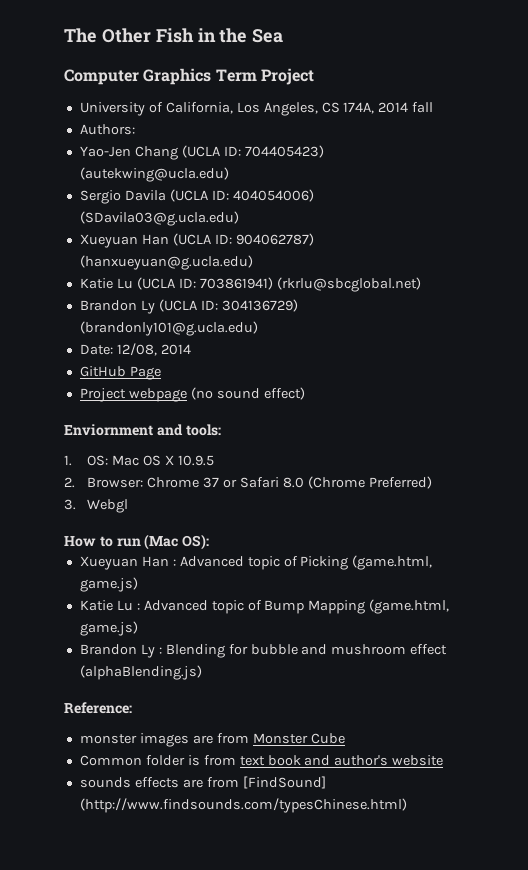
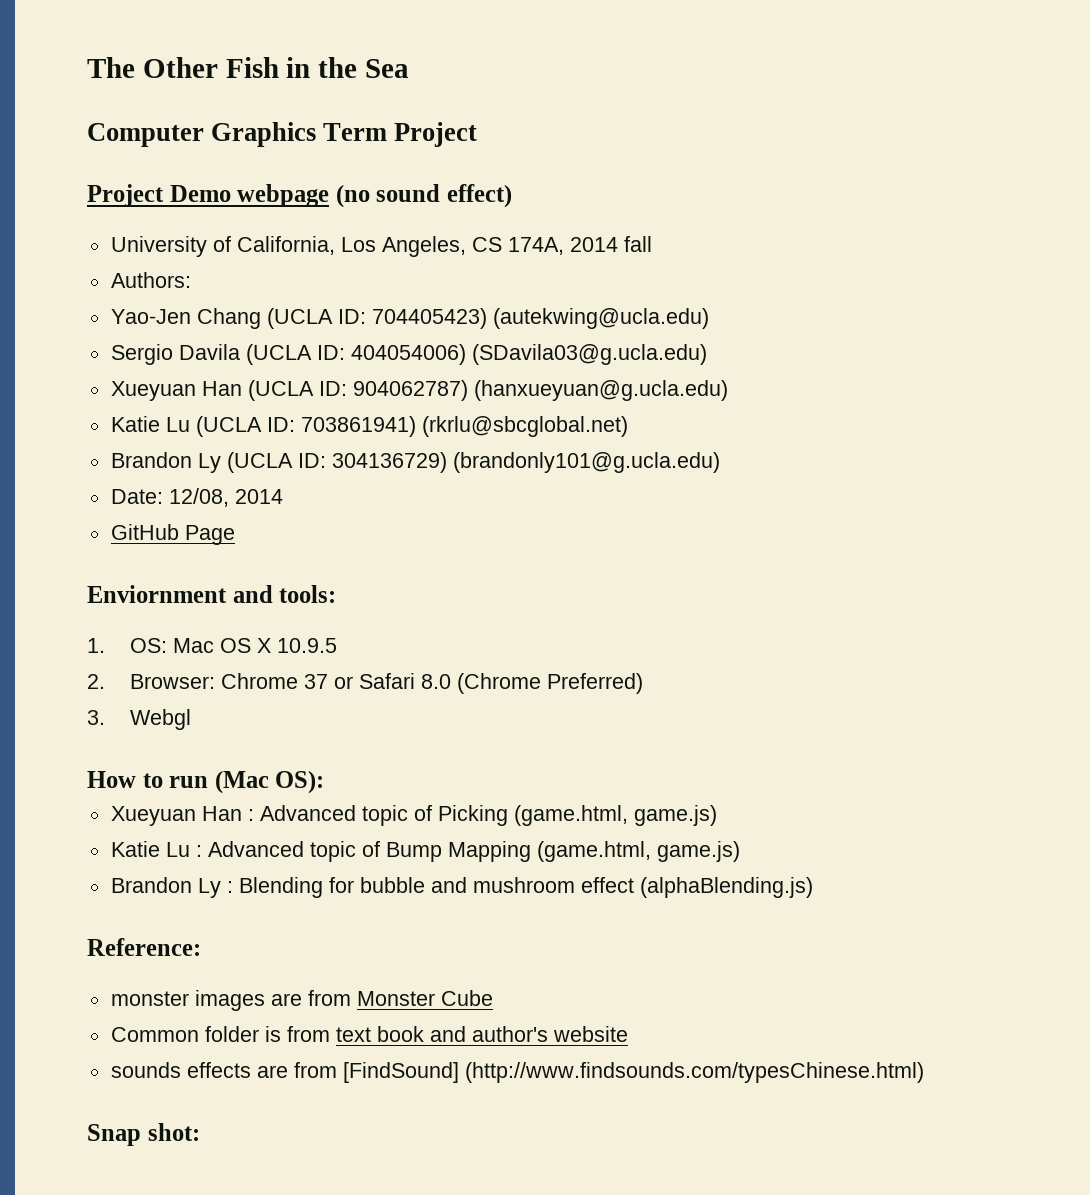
(314, 76) none -> [87,184,513,208] // Project Demo webpage (no sound effect)
[79,387,305,402] // Project webpage (no sound effect) -> (235, 535) none
(407, 805) none -> [87,1123,200,1146] // Snap shot:

